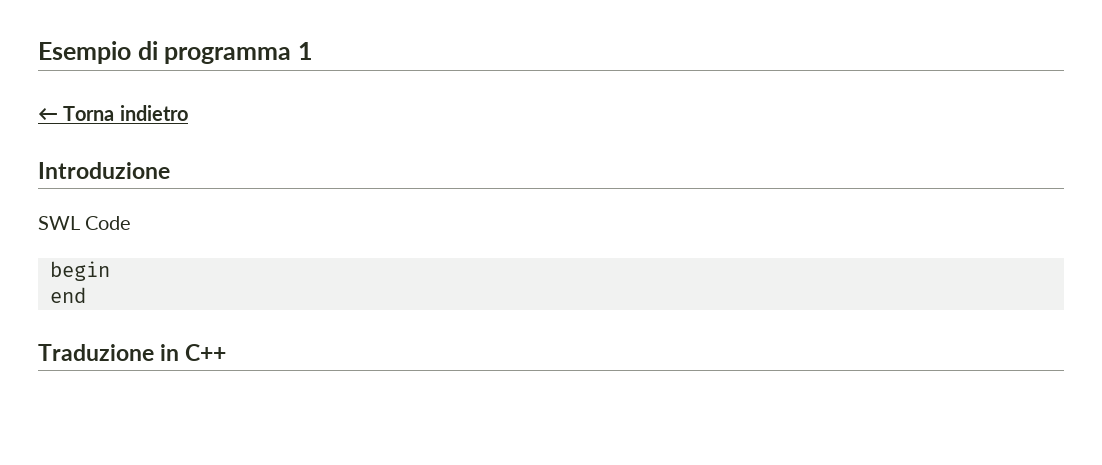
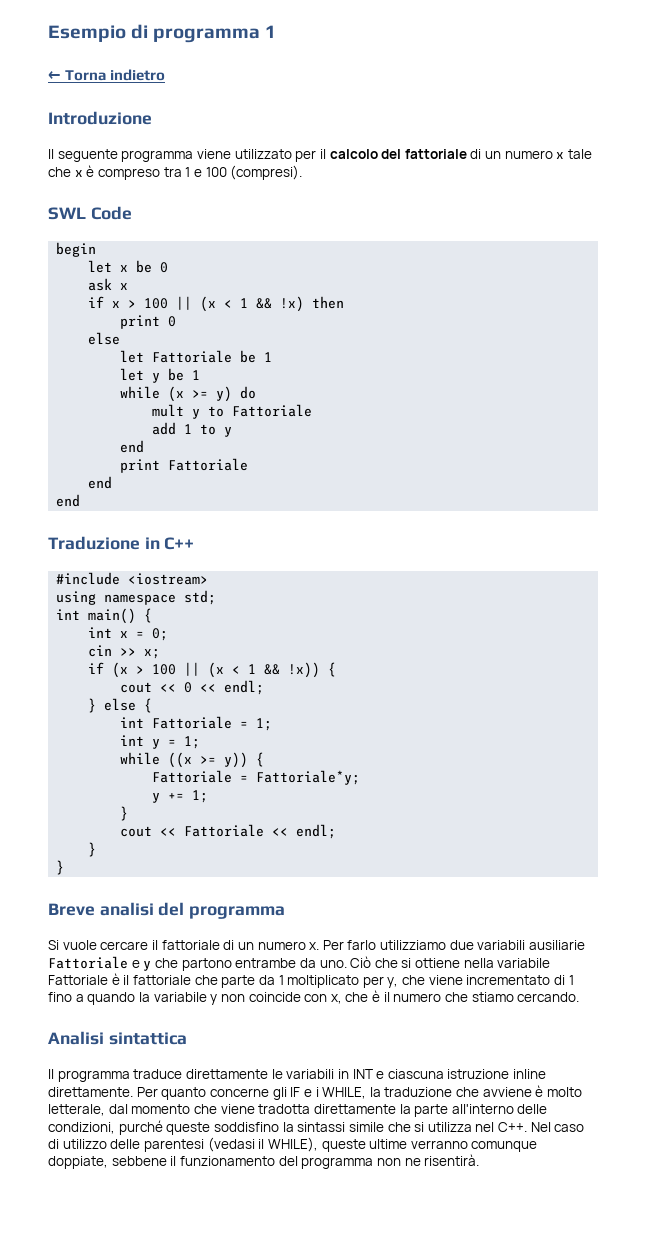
[38,216,132,230] [49,261,110,281] [49,287,86,303] [38,344,227,361] SWL Code // begin // end // Traduzione in C++ -> [48,149,593,162] [48,165,303,180] [48,206,132,220] [56,242,97,257] [88,260,169,273] [88,278,129,291] [88,296,345,312] [120,315,177,329] [88,332,121,345] [120,350,273,363] [120,368,201,383] [120,386,257,402] [152,404,313,419] [152,422,233,437] [120,440,145,453] [120,458,249,473] [88,476,113,489] [56,494,81,507] [48,536,195,550] [56,572,209,585] [56,590,217,605] [56,608,153,624] [88,627,169,641] [88,645,161,659] [88,662,337,678] [120,680,265,695] [88,698,153,713] [120,716,273,731] [120,735,201,749] [120,752,265,768] [152,770,361,785] [152,790,209,803] [120,806,129,821] [120,824,337,839] [88,842,97,857] [56,860,65,875] [48,902,286,919] [48,940,586,950] [48,956,551,971] [48,973,574,988] [48,990,580,1005] [48,1031,187,1045] [48,1069,547,1082] [48,1085,583,1100] [48,1104,548,1117] [48,1120,585,1135] [48,1137,538,1152] [48,1154,480,1169] Il seguente programma viene utilizzato per il calcolo del fattoriale di un numero x tale che x è compreso tra 1 e 100 (compresi). // SWL Code // begin // let x be 0 // ask x // if x > 100 || (x < 1 && !x) then // print 0 // else // let Fattoriale be 1 // let y be 1 // while (x >= y) do // mult y to Fattoriale // add 1 to y // end // print Fattoriale // end // end // Traduzione in C++ // #include <iostream> // using namespace std; // int main() { // int x = 0; // cin >> x; // if (x > 100 || (x < 1 && !x)) { // cout << 0 << endl; // } else { // int Fattoriale = 1; // int y = 1; // while ((x >= y)) { // Fattoriale = Fattoriale*y; // y += 1; // } // cout << Fattoriale << endl; // } // } // Breve analisi del programma // Si vuole cercare il fattoriale di un numero x. Per farlo utilizziamo due variabili ausiliarie Fattoriale e y che partono entrambe da uno. Ciò che si ottiene nella variabile Fattoriale è il fattoriale che parte da 1 moltiplicato per y, che viene incrementato di 1 fino a quando la variabile y non coincide con x, che è il numero che stiamo cercando. // Analisi sintattica // Il programma traduce direttamente le variabili in INT e ciascuna istruzione inline direttamente. Per quanto concerne gli IF e i WHILE, la traduzione che avviene è molto letterale, dal momento che viene tradotta direttamente la parte all'interno delle condizioni, purché queste soddisfino la sintassi simile che si utilizza nel C++. Nel caso di utilizzo delle parentesi (vedasi il WHILE), queste ultime verranno comunque doppiate, sebbene il funzionamento del programma non ne risentirà.

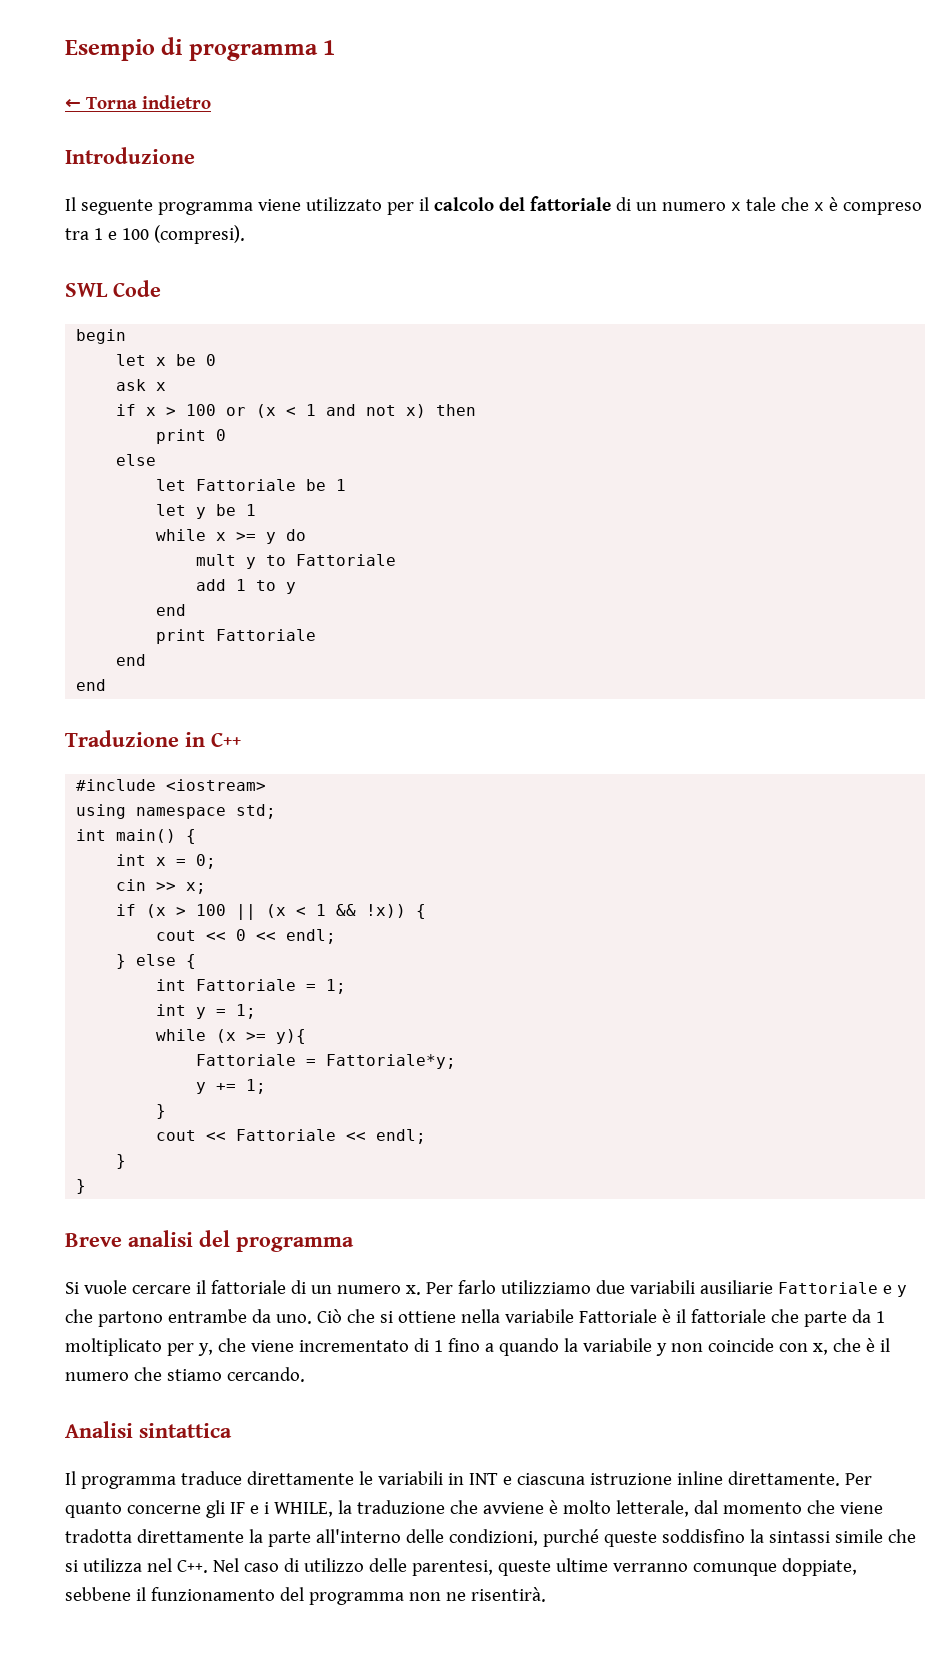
[176,296,305,312] || (x < 1 && !x) -> [226,404,427,418] or (x < 1 and not x)
[168,386,233,402] (x >= y) -> [216,532,277,544] x >= y
[168,752,265,768] ((x >= y)) { -> [216,1029,307,1044] (x >= y){
[143,1137,318,1152] parentesi (vedasi il WHILE), -> [411,1560,493,1576] parentesi,

